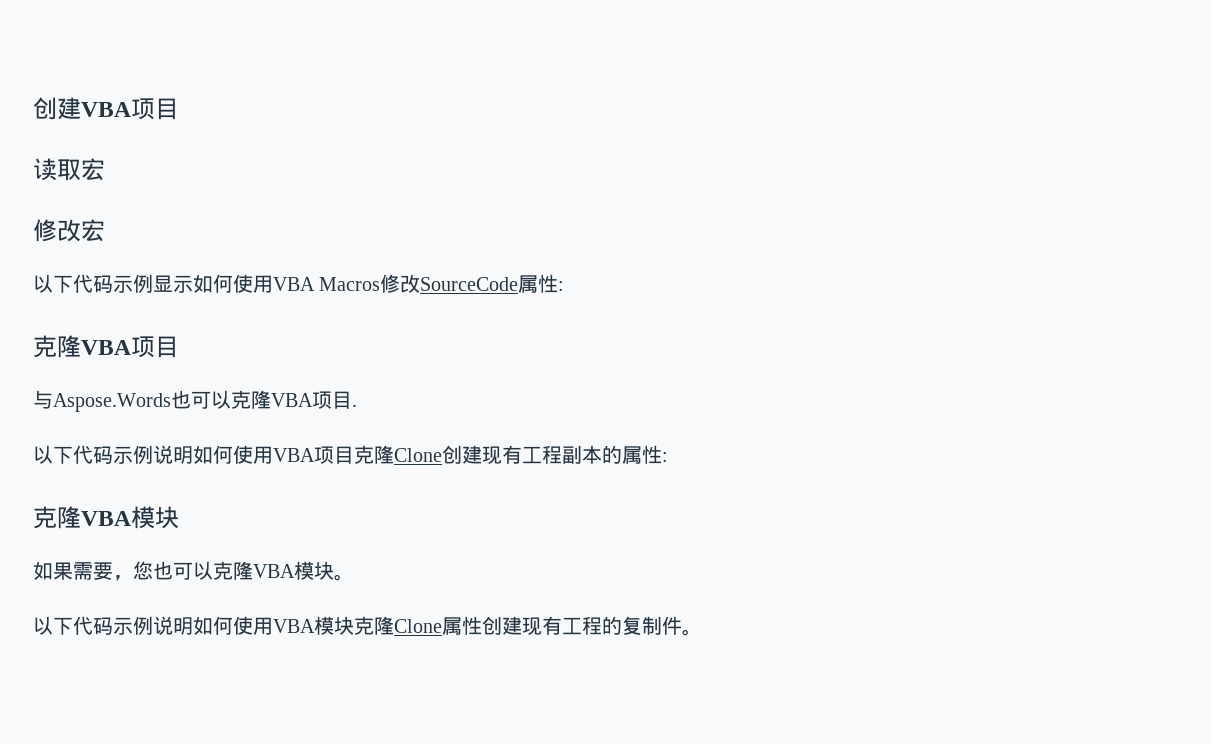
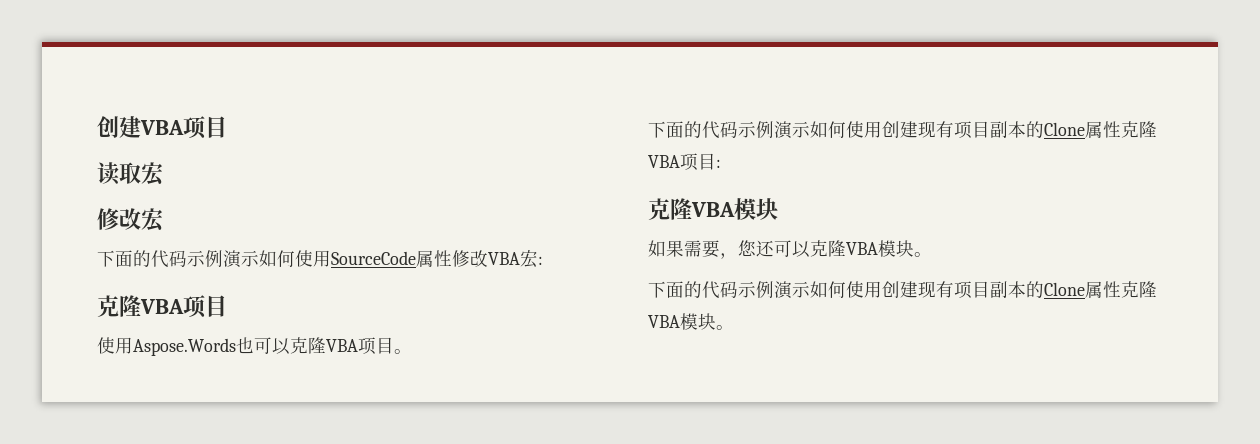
[33,274,559,293] 以下代码示例显示如何使用VBA Macros修改SourceCode属性 -> [97,250,538,268] 下面的代码示例演示如何使用SourceCode属性修改VBA宏
[33,390,53,409] 与 -> [97,337,133,354] 使用
[352,404,357,407] [33,445,662,465] . // 以下代码示例说明如何使用VBA项目克隆Clone创建现有工程副本的属性 -> [394,349,412,354] [648,121,1157,139] [648,153,716,171] 。 // 下面的代码示例演示如何使用创建现有项目副本的Clone属性克隆VBA项目
[153,561,173,580] 也 -> [756,240,774,257] 还
[33,616,682,636] 以下代码示例说明如何使用VBA模块克隆Clone属性创建现有工程的复制件 -> [648,281,1157,299] [648,313,716,330] 下面的代码示例演示如何使用创建现有项目副本的Clone属性克隆VBA模块

